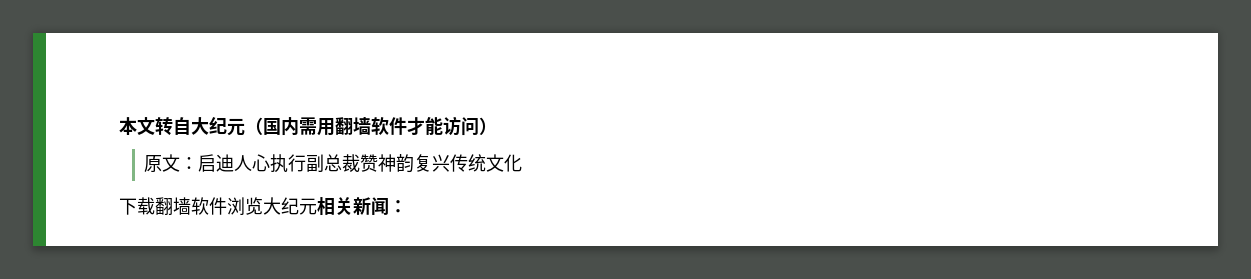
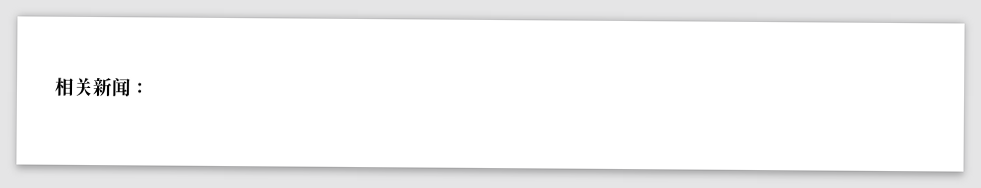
[119,116,497,136] [144,154,523,173] [119,197,317,215] 本文转自大纪元（国内需用翻墙软件才能访问） // 原文：启迪人心执行副总裁赞神韵复兴传统文化 // 下载翻墙软件浏览大纪元 -> (54, 86) none

